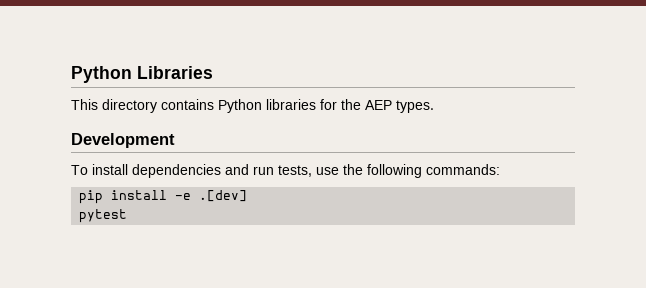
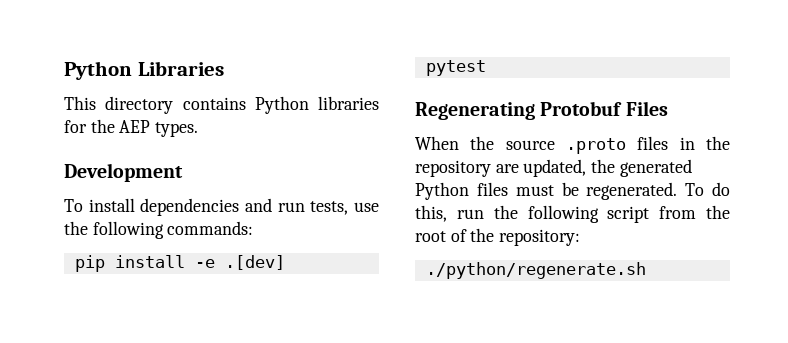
(128, 216) none -> [415,101,668,120] [415,136,730,154] [415,159,692,177] [415,182,730,200] [415,205,730,223] [415,228,581,246] [425,262,646,279] // Regenerating Protobuf Files // When the source .proto files in the repository are updated, the generated Python files must be regenerated. To do this, run the following script from the root of the repository: // ./python/regenerate.sh

